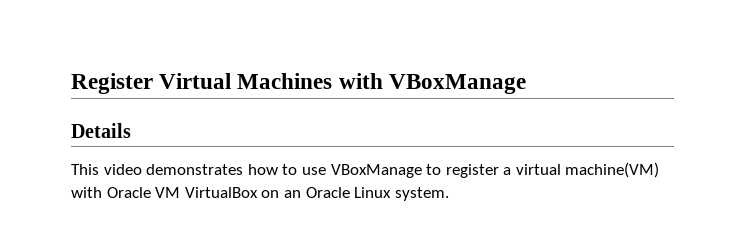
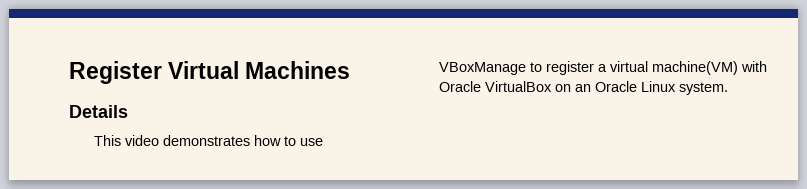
[338,73,526,94] with VBoxManage -> (351, 70) none
[155,187,181,198] VM -> (481, 86) none

